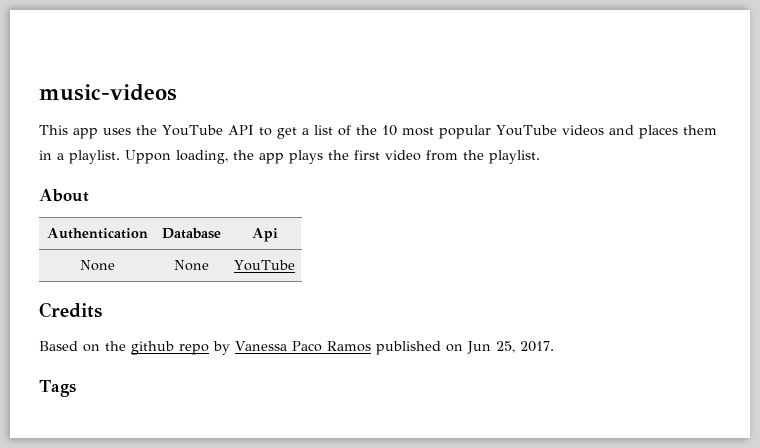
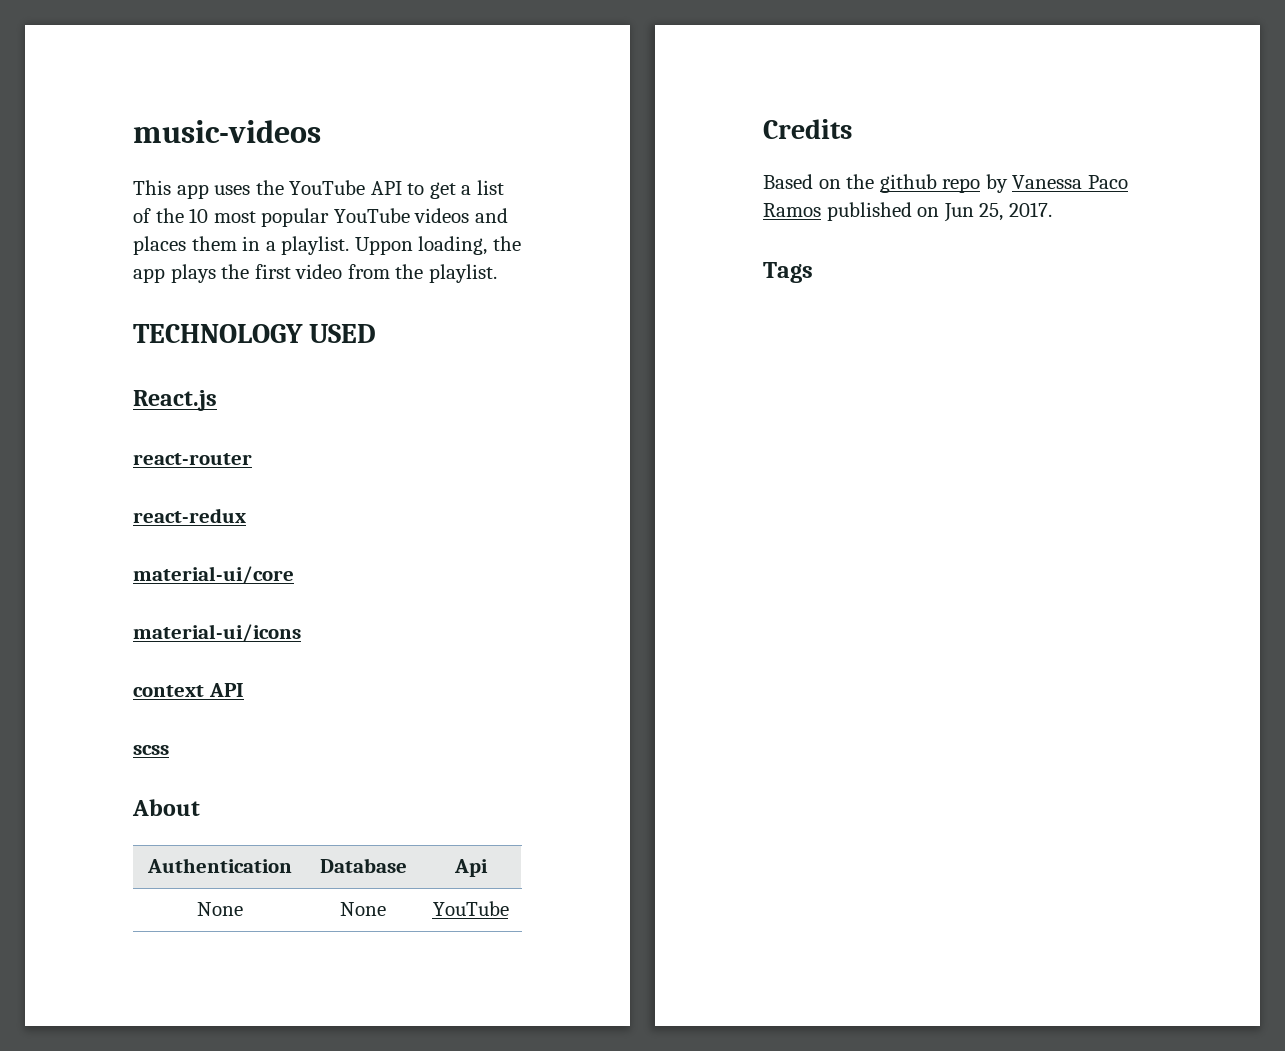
(540, 157) none -> [133,324,377,343] [133,390,217,411] [133,453,252,465] [133,508,246,523] [133,566,294,584] [133,624,301,642] [133,683,244,697] [133,745,169,755] // TECHNOLOGY USED // React.js // react-router // react-redux // material-ui/core // material-ui/icons // context API // scss

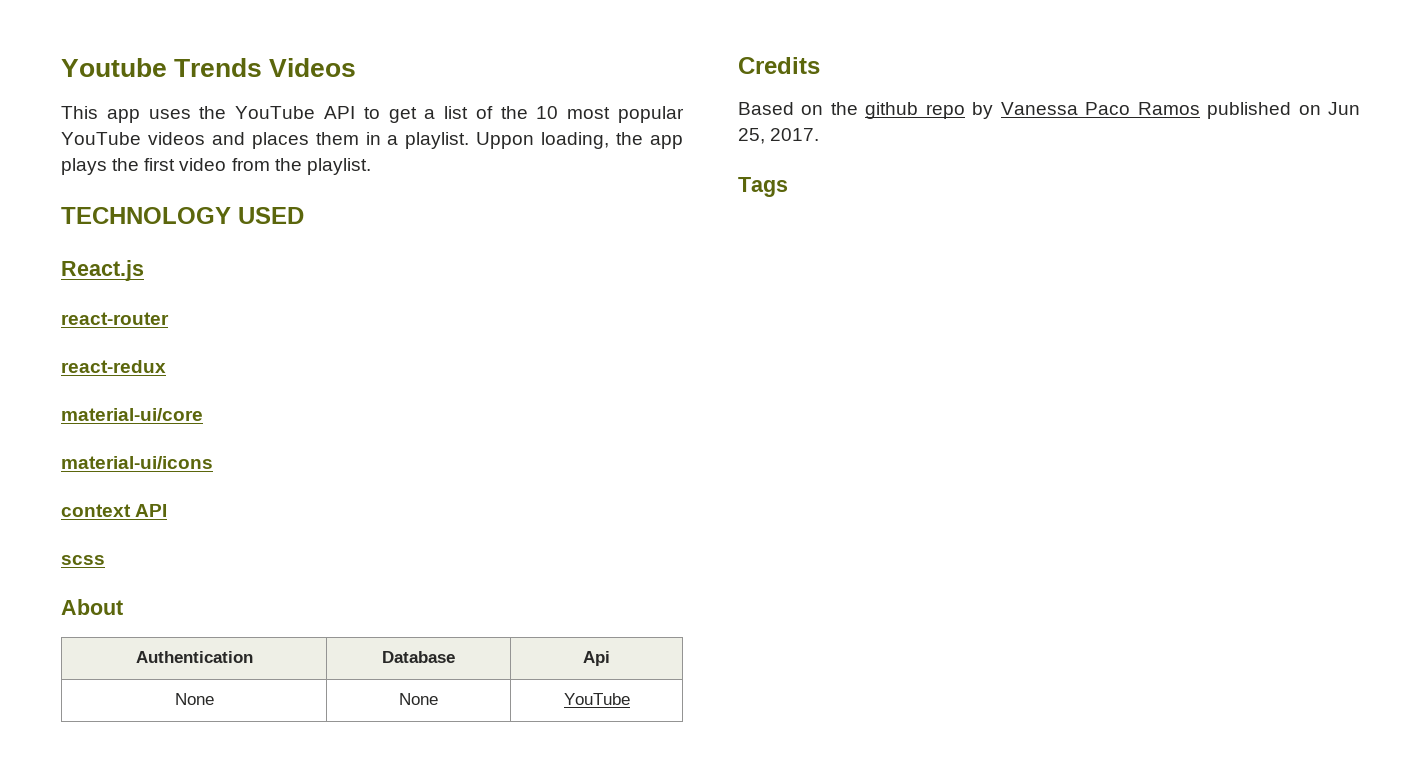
[133,120,321,143] music-videos -> [61,58,357,77] Youtube Trends Videos

